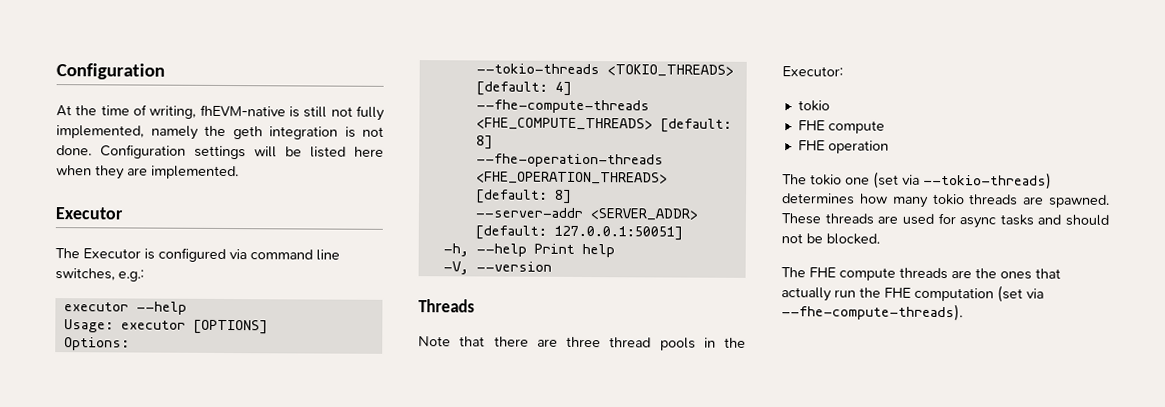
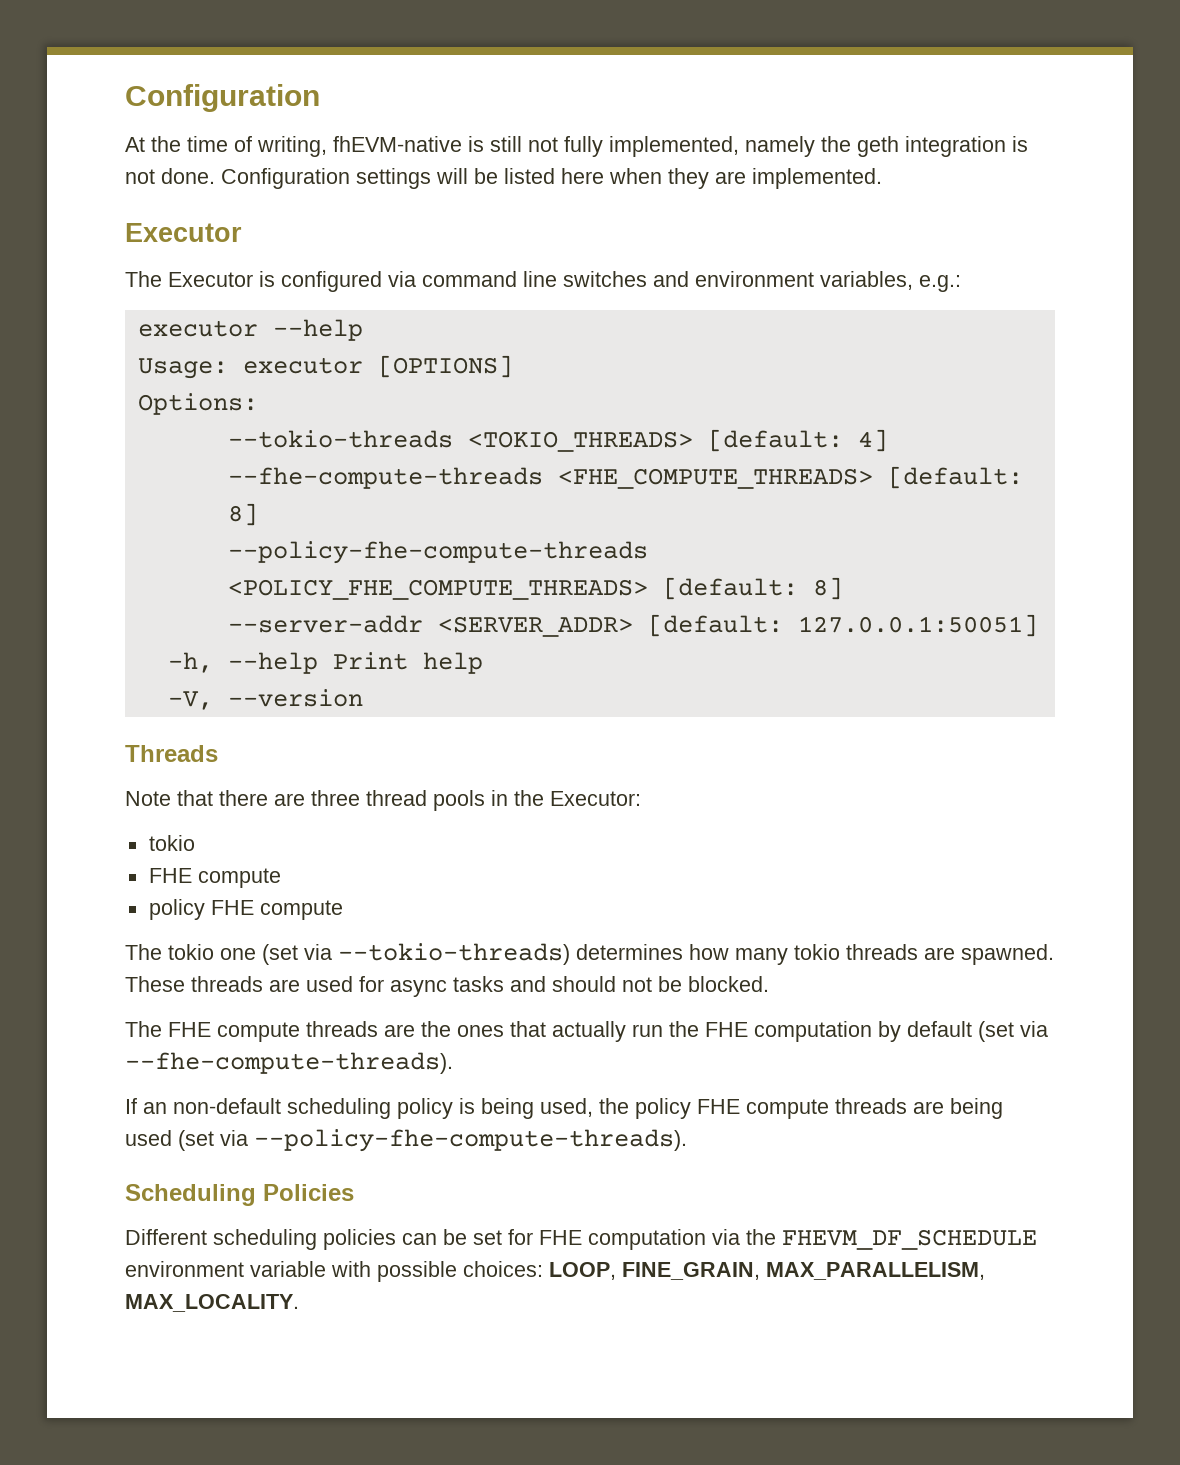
[55,268,115,281] switches, -> [563,271,913,290] switches and environment variables,
[475,153,664,168] [475,171,668,185] --fhe-operation-threads <FHE_OPERATION_THREADS> -> [227,541,648,564] [227,579,648,600] --policy-fhe-compute-threads <POLICY_FHE_COMPUTE_THREADS>
[797,140,889,154] FHE operation -> [148,899,343,920] policy FHE compute
(994, 294) none -> [878,1021,972,1042] by default
(963, 312) none -> [125,1098,1003,1119] [125,1129,687,1152] [125,1184,354,1206] [125,1229,1037,1250] [125,1261,985,1282] [125,1294,299,1312] // If an non-default scheduling policy is being used, the policy FHE compute threads are being used (set via --policy-fhe-compute-threads). // Scheduling Policies // Different scheduling policies can be set for FHE computation via the FHEVM_DF_SCHEDULE environment variable with possible choices: LOOP, FINE_GRAIN, MAX_PARALLELISM, MAX_LOCALITY.

